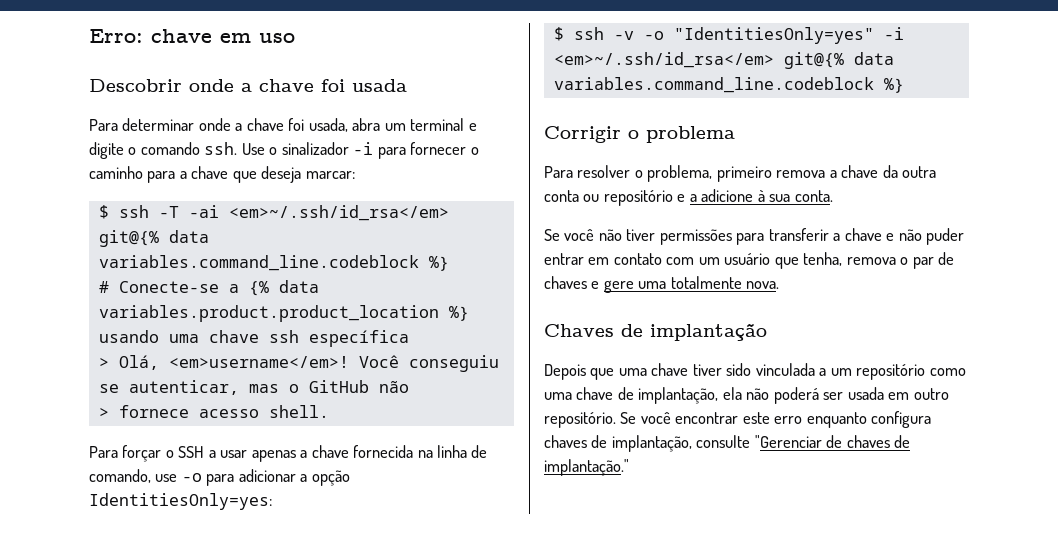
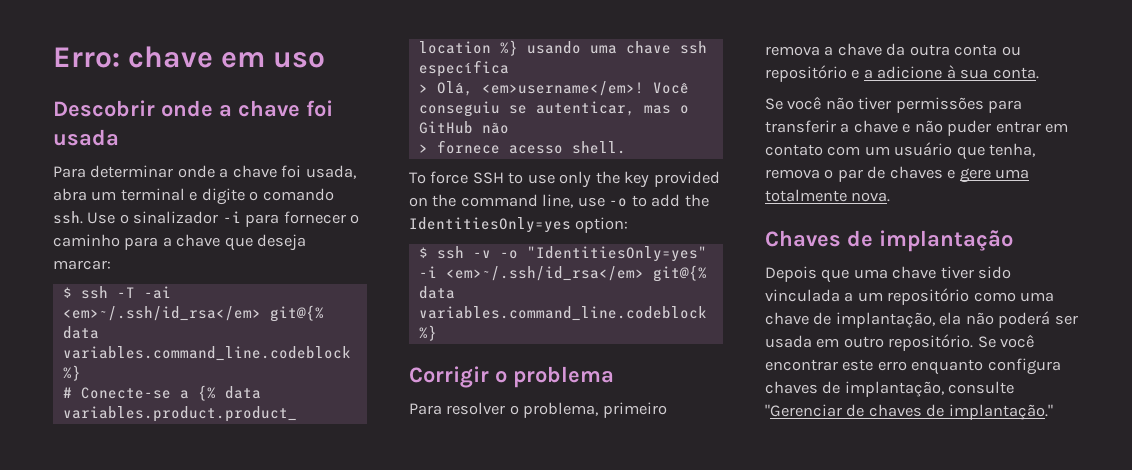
[89,445,488,462] [89,469,350,486] [89,493,272,510] Para forçar o SSH a usar apenas a chave fornecida na linha de comando, use -o para adicionar a opção IdentitiesOnly=yes: -> [409,171,720,188] [409,194,709,208] [409,217,629,233] To force SSH to use only the key provided on the command line, use -o to add the IdentitiesOnly=yes option:

